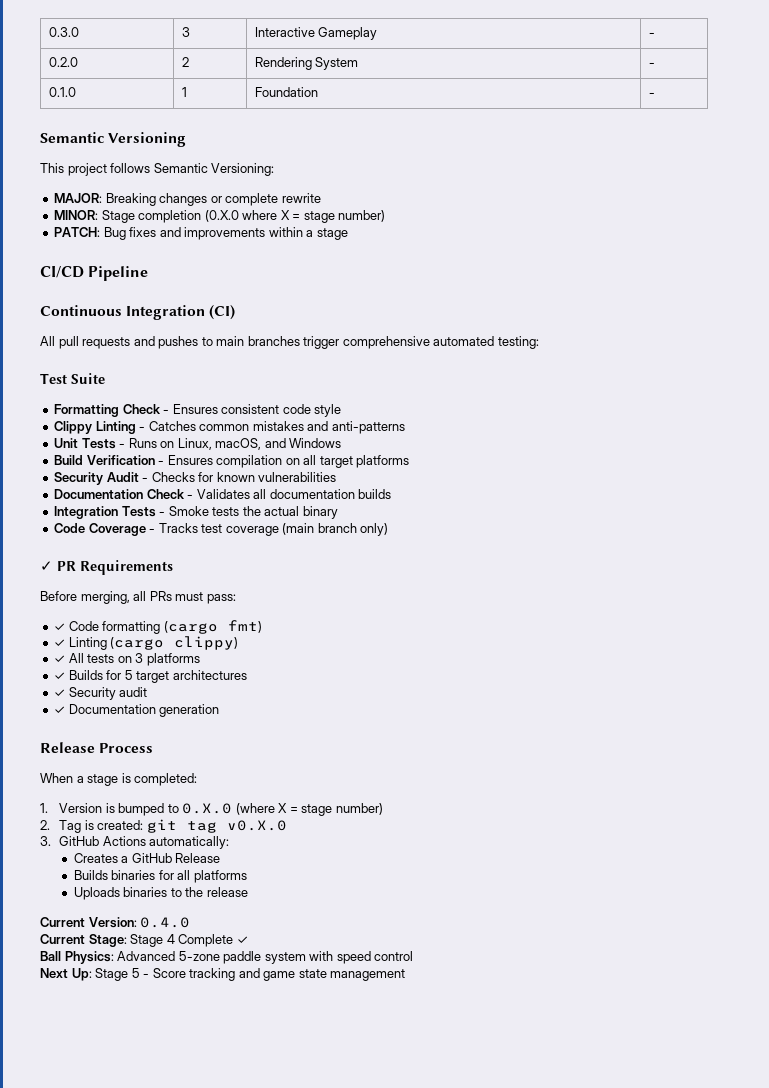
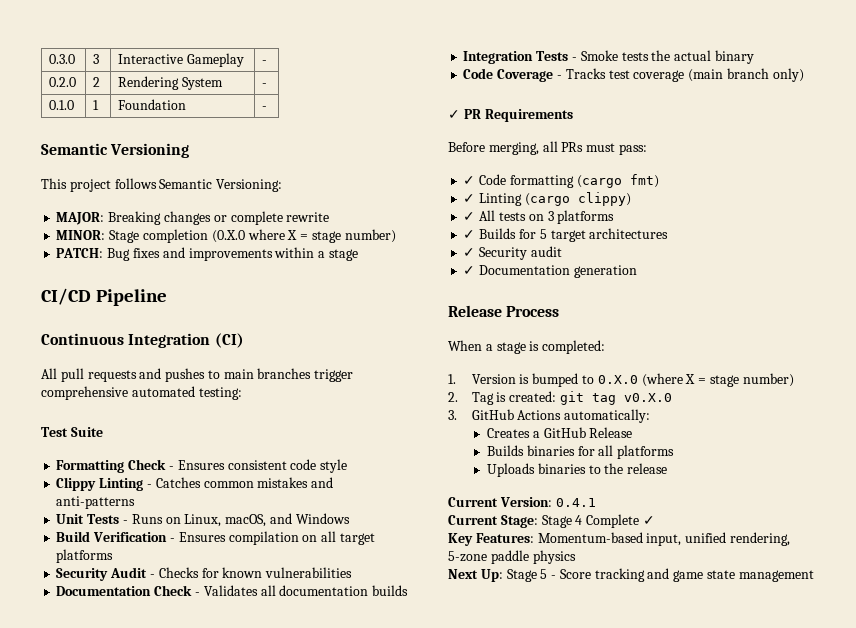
[140,917,191,928] 0.4.0 -> [555,498,596,507] 0.4.1
[40,951,414,964] Ball Physics: Advanced 5-zone paddle system with speed control -> [448,532,790,546] [448,550,576,564] Key Features: Momentum-based input, unified rendering, 5-zone paddle physics

